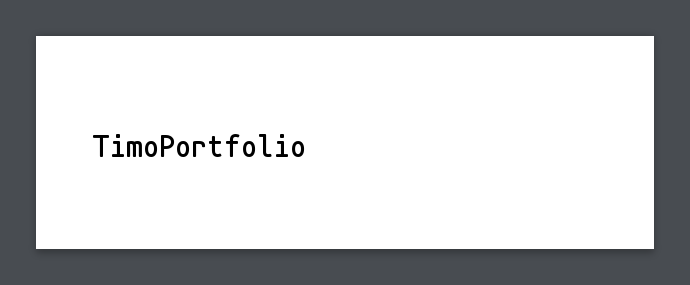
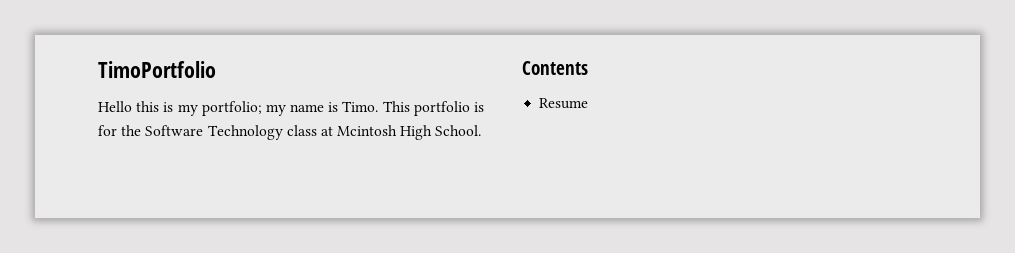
(306, 145) none -> [98,101,485,116] [98,125,482,140] [522,61,588,75] [539,98,589,109] // Hello this is my portfolio; my name is Timo. This portfolio is for the Software Technology class at Mcintosh High School. // Contents // Resume

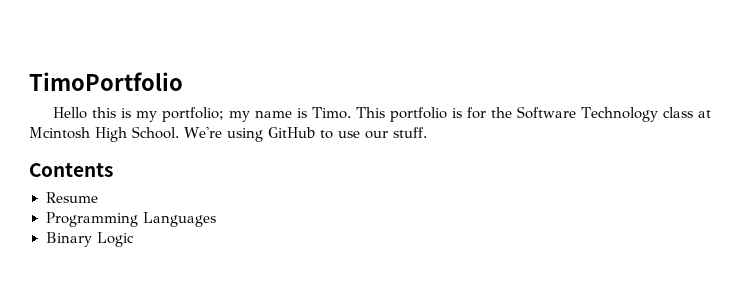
[522,61,588,75] [539,98,589,109] // Contents // Resume -> [184,127,427,142] [29,163,113,177] [45,192,98,203] [45,212,216,227] [45,232,134,247] We're using GitHub to use our stuff. // Contents // Resume // Programming Languages // Binary Logic

